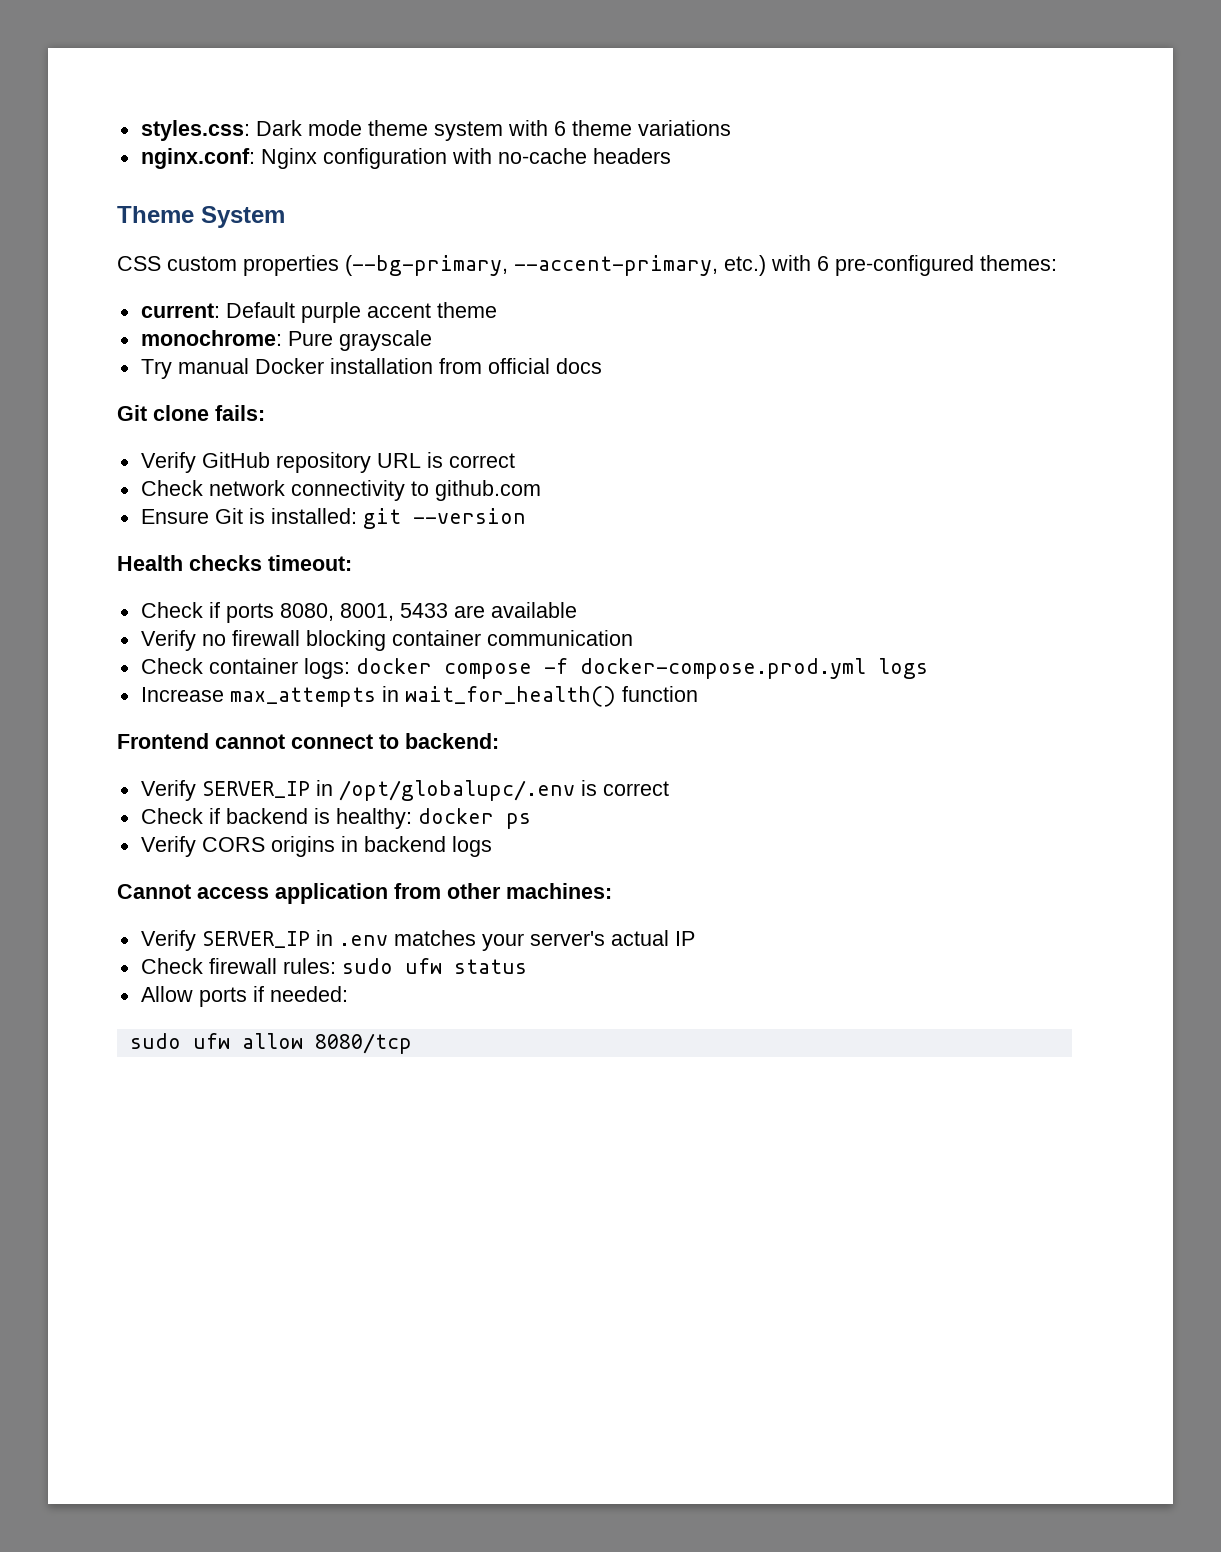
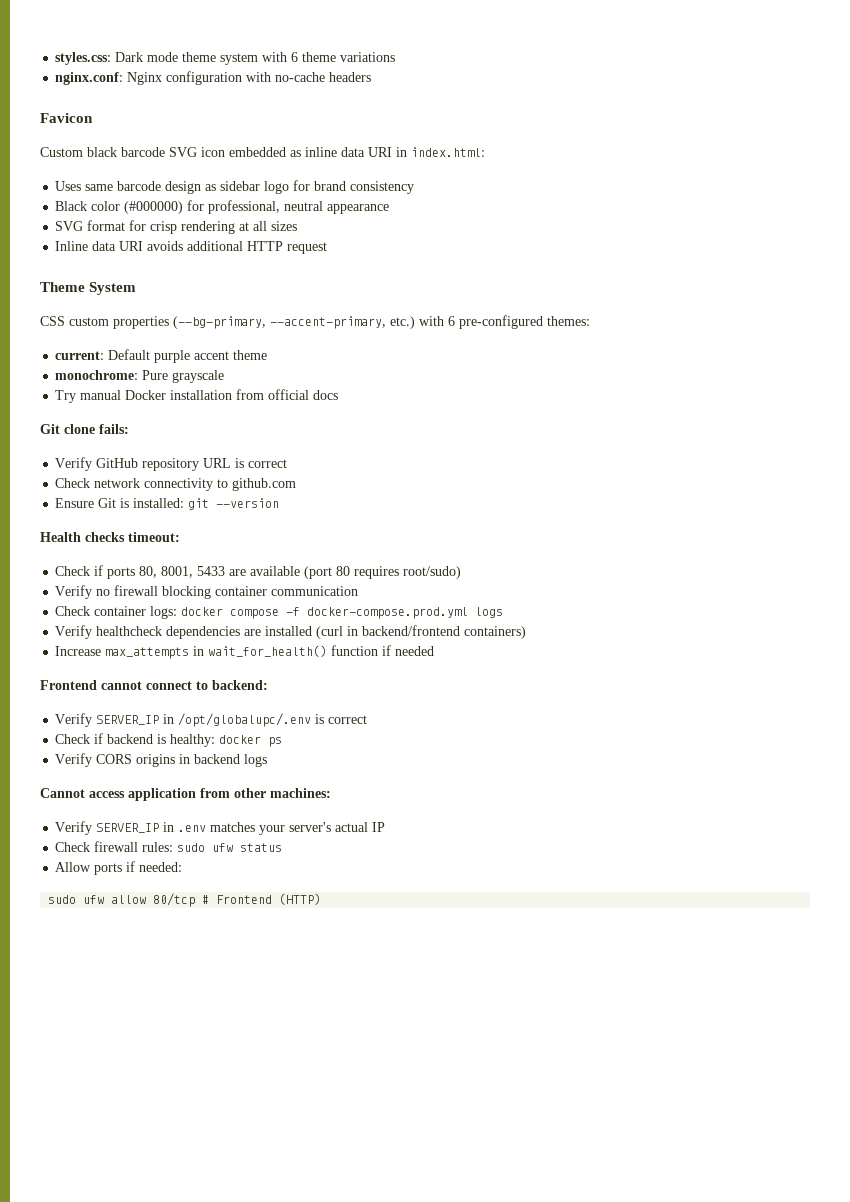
(671, 156) none -> [40,113,93,123] [40,147,485,157] [55,180,415,194] [55,200,390,214] [55,220,298,234] [55,241,328,254] // Favicon // Custom black barcode SVG icon embedded as inline data URI in index.html: // Uses same barcode design as sidebar logo for brand consistency // Black color (#000000) for professional, neutral appearance // SVG format for crisp rendering at all sizes // Inline data URI avoids additional HTTP request
[279,603,334,621] 8080, -> [139,566,158,578] 80,
(577, 610) none -> [304,566,462,579] (port 80 requires root/sudo)
(928, 668) none -> [55,625,527,639] // Verify healthcheck dependencies are installed (curl in backend/frontend containers)
(698, 694) none -> [382,645,435,656] if needed
[314,1033,412,1054] 8080/tcp -> [153,893,322,907] 80/tcp # Frontend (HTTP)

